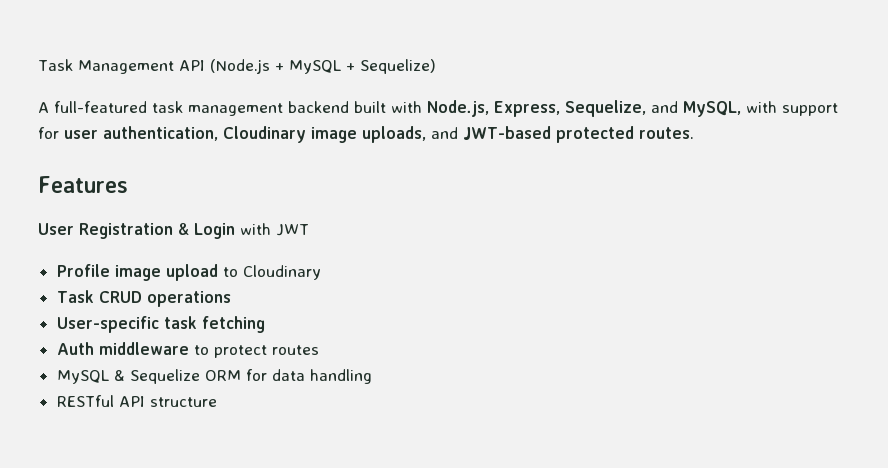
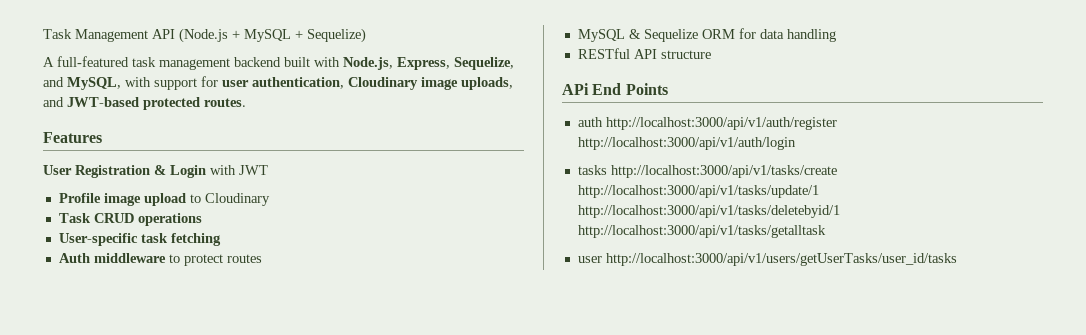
(217, 402) none -> [562,83,668,95] [577,117,837,130] [577,137,796,150] [577,165,837,178] [577,185,819,198] [577,205,840,218] [577,225,826,238] [577,253,957,266] // APi End Points // auth http://localhost:3000/api/v1/auth/register http://localhost:3000/api/v1/auth/login // tasks http://localhost:3000/api/v1/tasks/create http://localhost:3000/api/v1/tasks/update/1 http://localhost:3000/api/v1/tasks/deletebyid/1 http://localhost:3000/api/v1/tasks/getalltask // user http://localhost:3000/api/v1/users/getUserTasks/user_id/tasks

